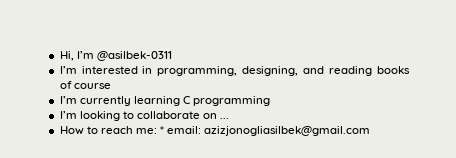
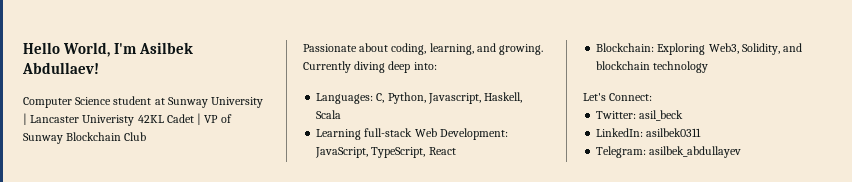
[59,51,172,61] [59,66,410,76] [59,81,111,89] [59,96,271,106] [59,111,230,121] [59,126,371,136] Hi, I’m @asilbek-0311 // I’m interested in programming, designing, and reading books of course // I’m currently learning C programming // I’m looking to collaborate on ... // How to reach me: * email: azizjonogliasilbek@gmail.com -> [23,42,194,57] [22,62,99,74] [23,96,264,108] [23,113,232,126] [23,132,147,144] [303,43,544,55] [303,61,437,73] [316,92,523,104] [316,110,342,119] [316,128,508,140] [315,147,456,158] [596,43,803,55] [596,61,709,73] [583,93,653,101] [596,110,684,121] [596,128,702,137] [596,146,742,158] Hello World, I'm Asilbek Abdullaev! // Computer Science student at Sunway University | Lancaster Univeristy 42KL Cadet | VP of Sunway Blockchain Club // Passionate about coding, learning, and growing. Currently diving deep into: // Languages: C, Python, Javascript, Haskell, Scala // Learning full-stack Web Development: JavaScript, TypeScript, React // Blockchain: Exploring Web3, Solidity, and blockchain technology // Let's Connect: // Twitter: asil_beck // LinkedIn: asilbek0311 // Telegram: asilbek_abdullayev

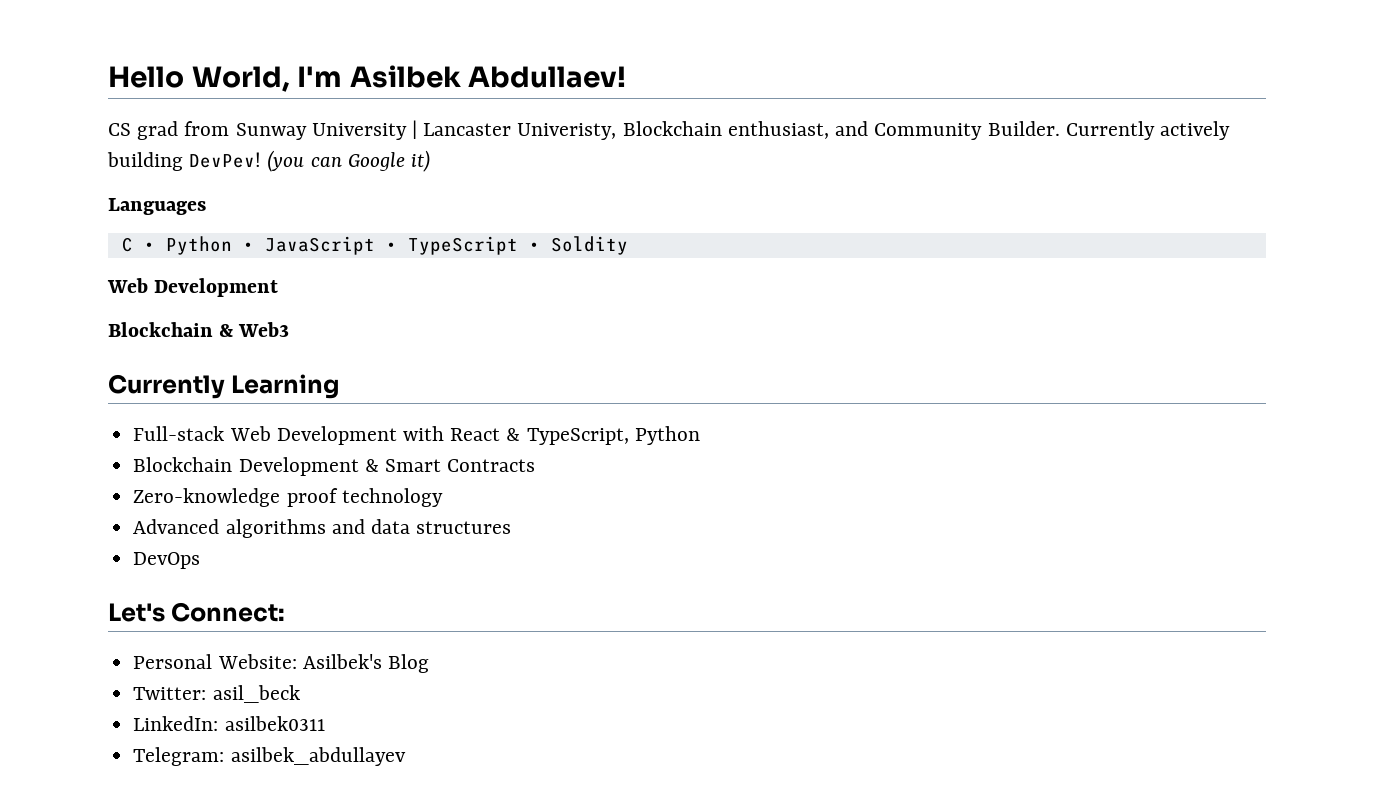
[23,96,264,108] [23,113,232,126] [23,132,147,144] [303,43,544,55] [303,61,437,73] [316,92,523,104] [316,110,342,119] [316,128,508,140] [315,147,456,158] [596,43,803,55] [596,61,709,73] [583,93,653,101] Computer Science student at Sunway University | Lancaster Univeristy 42KL Cadet | VP of Sunway Blockchain Club // Passionate about coding, learning, and growing. Currently diving deep into: // Languages: C, Python, Javascript, Haskell, Scala // Learning full-stack Web Development: JavaScript, TypeScript, React // Blockchain: Exploring Web3, Solidity, and blockchain technology // Let's Connect: -> [108,120,1230,140] [107,150,431,172] [108,198,206,215] [121,236,628,255] [107,278,279,297] [108,322,290,337] [108,374,340,399] [133,426,700,445] [133,457,536,476] [133,488,443,507] [133,519,512,538] [133,552,201,569] [108,602,286,622] [133,654,429,673] CS grad from Sunway University | Lancaster Univeristy, Blockchain enthusiast, and Community Builder. Currently actively building DevPev! (you can Google it) // Languages // C • Python • JavaScript • TypeScript • Soldity // Web Development // Blockchain & Web3 // Currently Learning // Full-stack Web Development with React & TypeScript, Python // Blockchain Development & Smart Contracts // Zero-knowledge proof technology // Advanced algorithms and data structures // DevOps // Let's Connect: // Personal Website: Asilbek's Blog

